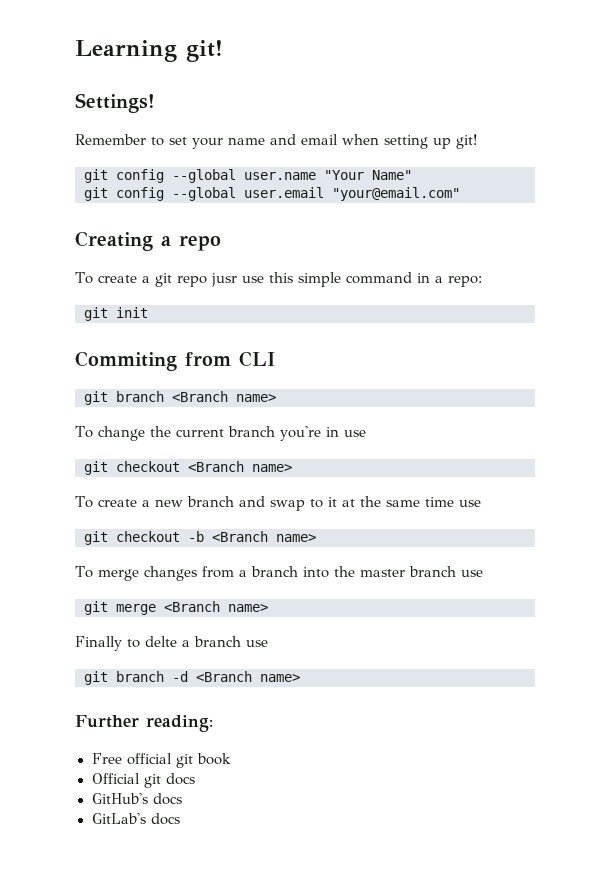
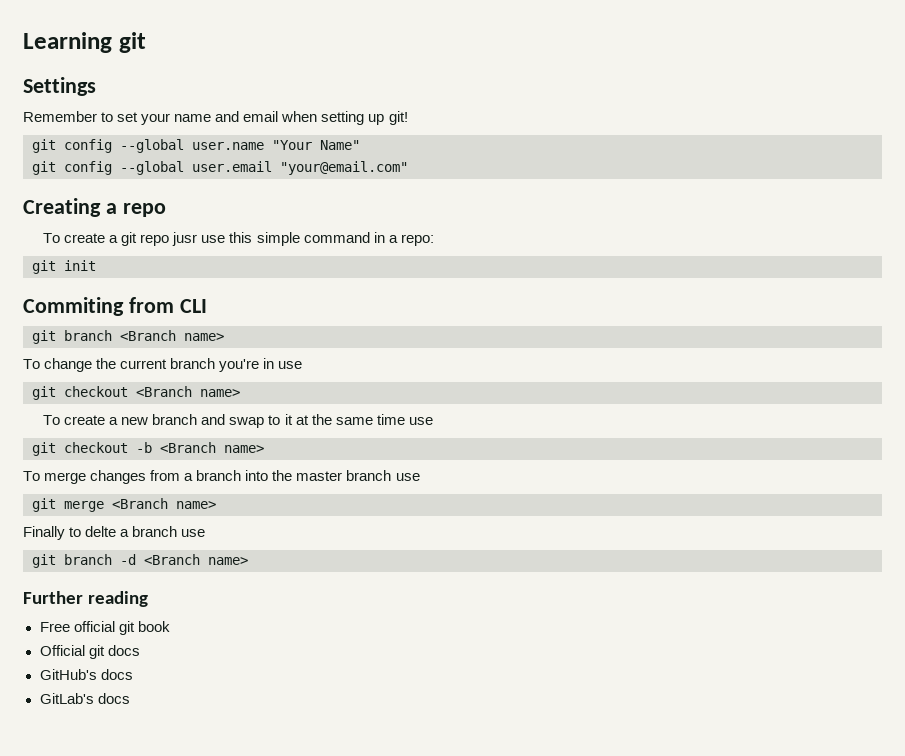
[186,40,223,62] [75,93,155,113] git! // Settings! -> [118,32,146,53] [23,77,96,96] git // Settings
[146,715,213,732] reading: -> [87,591,148,607] reading

